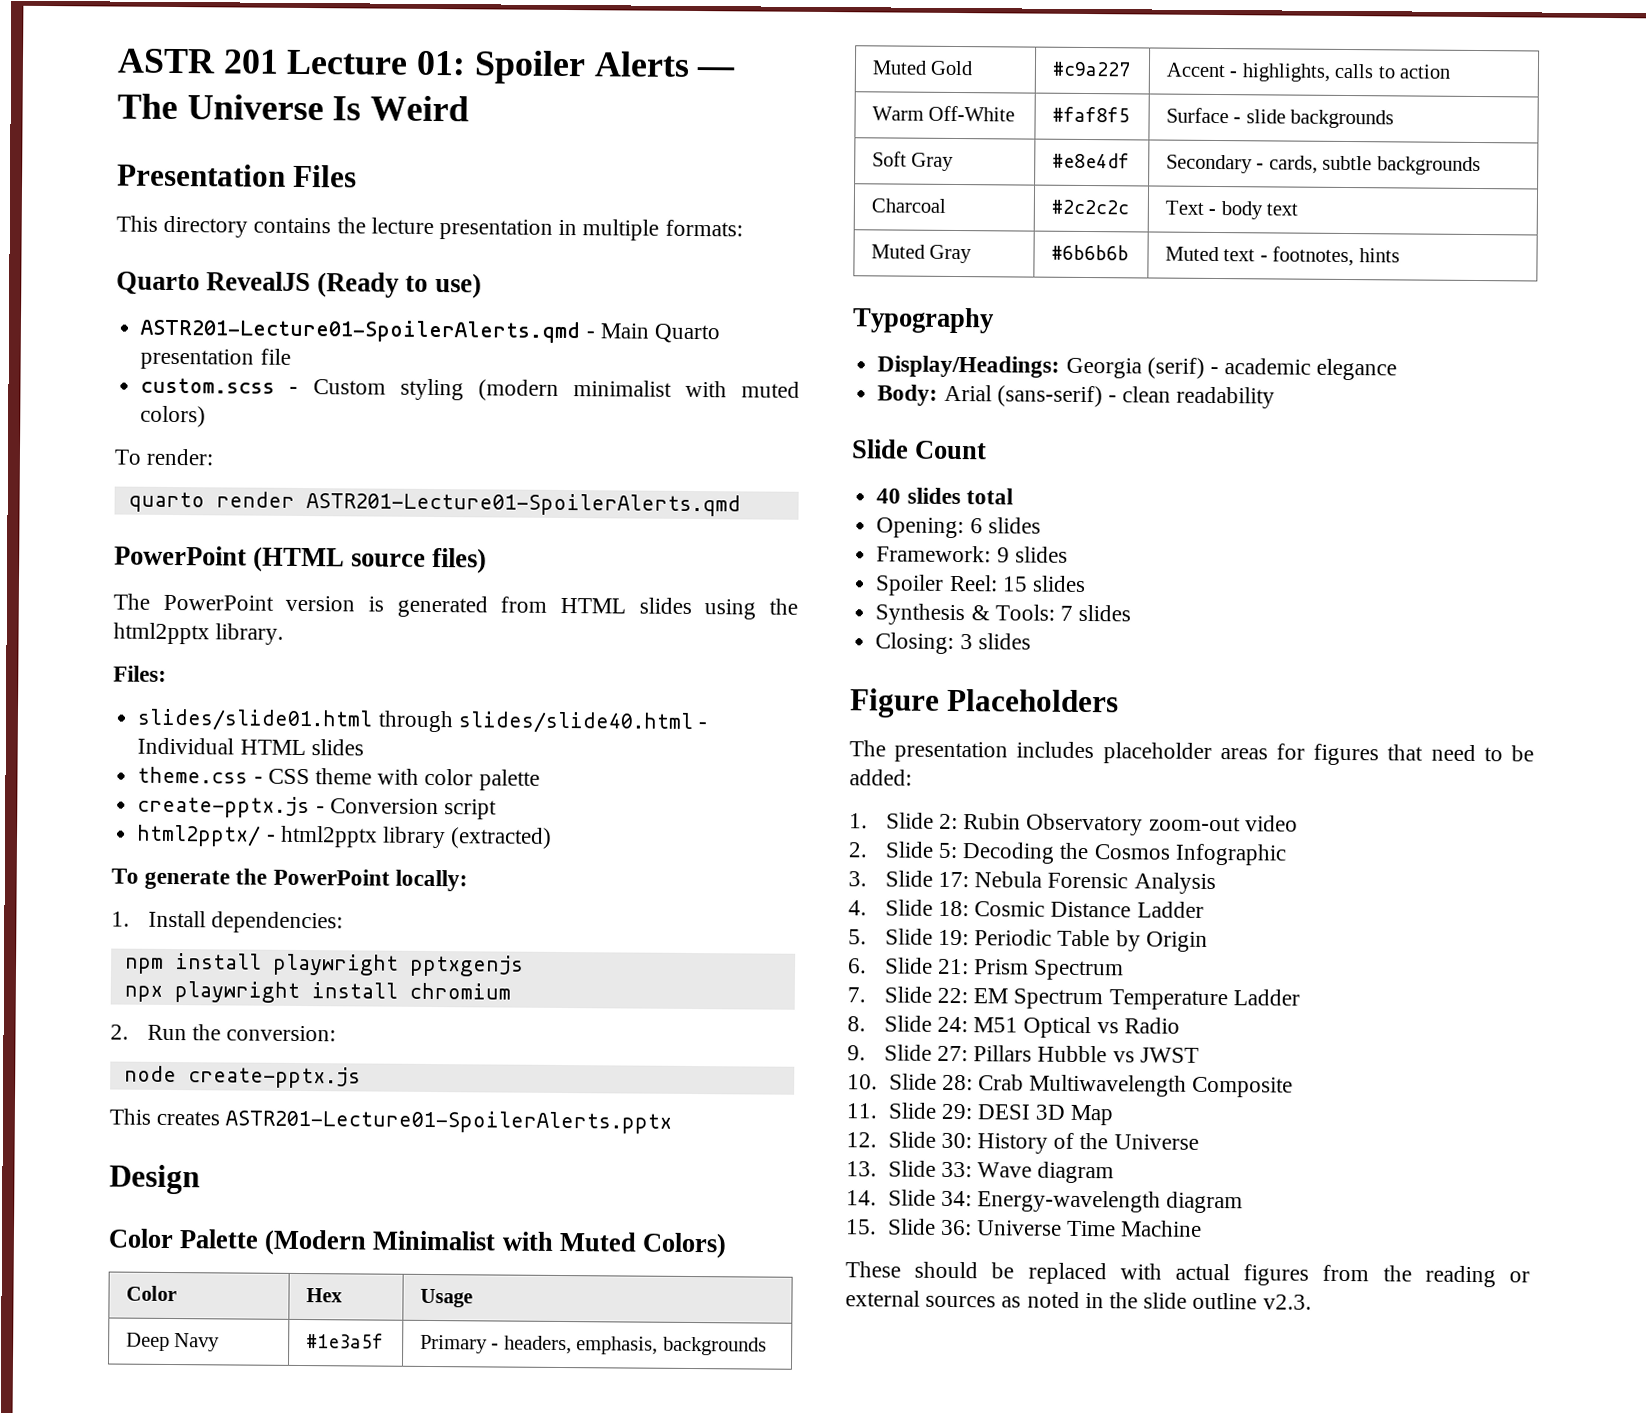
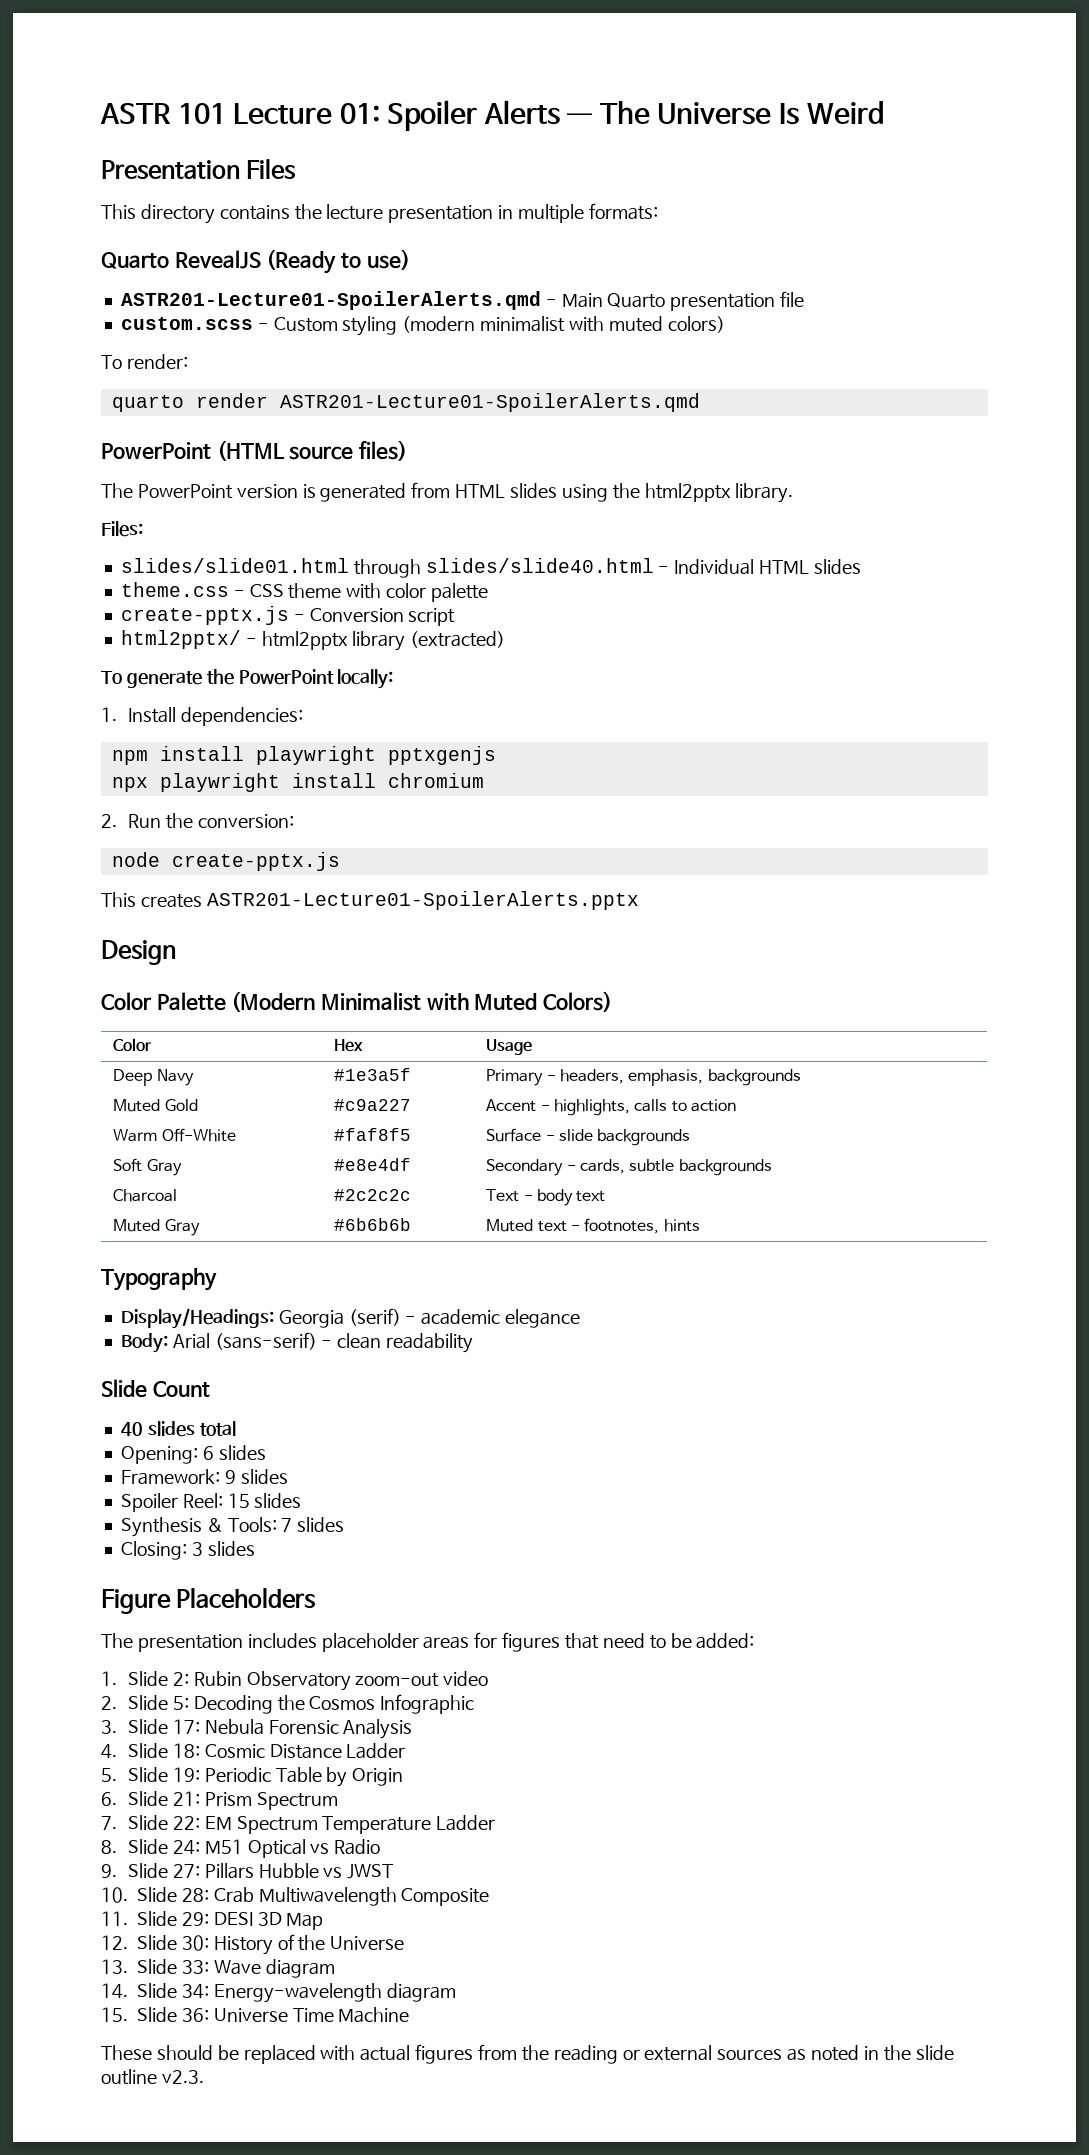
[222,49,279,74] 201 -> [177,103,226,124] 101

